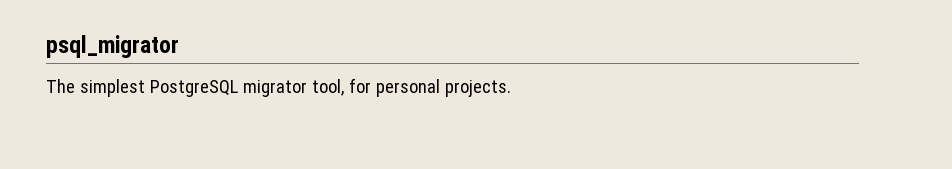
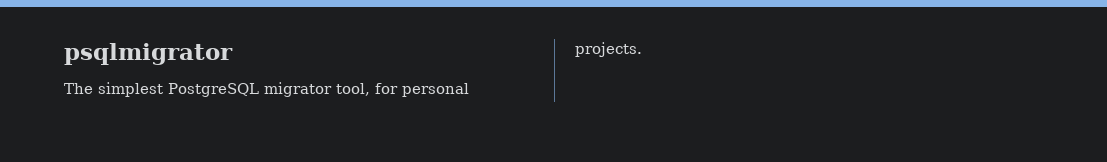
[46,35,179,58] psql_migrator -> [64,43,233,65] psqlmigrator

